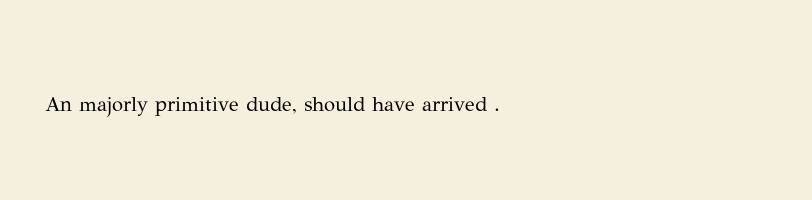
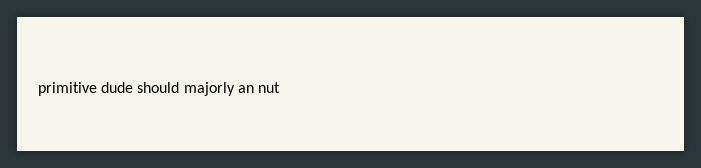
[45,97,500,117] An majorly primitive dude, should have arrived . -> [38,82,280,96] primitive dude should majorly an nut

